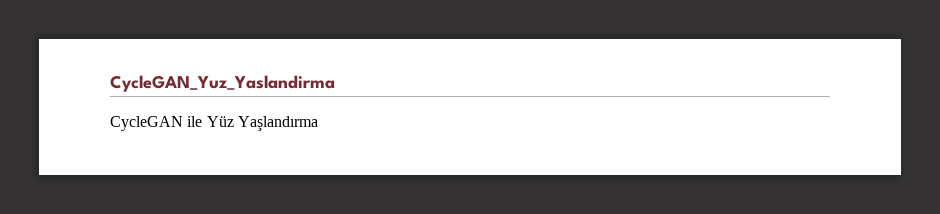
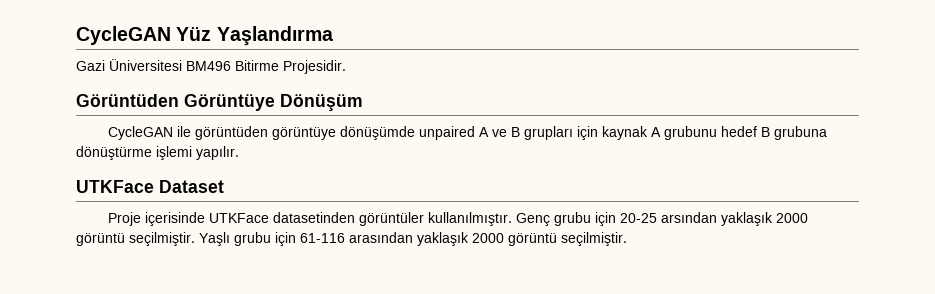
[110,75,335,92] [110,116,318,131] CycleGAN_Yuz_Yaslandirma // CycleGAN ile Yüz Yaşlandırma -> [76,26,333,46] [76,59,346,74] [76,94,363,112] [107,126,827,140] [76,146,239,160] [76,180,224,193] [107,212,808,226] [76,232,627,246] CycleGAN Yüz Yaşlandırma // Gazi Üniversitesi BM496 Bitirme Projesidir. // Görüntüden Görüntüye Dönüşüm // CycleGAN ile görüntüden görüntüye dönüşümde unpaired A ve B grupları için kaynak A grubunu hedef B grubuna dönüştürme işlemi yapılır. // UTKFace Dataset // Proje içerisinde UTKFace datasetinden görüntüler kullanılmıştır. Genç grubu için 20-25 arsından yaklaşık 2000 görüntü seçilmiştir. Yaşlı grubu için 61-116 arasından yaklaşık 2000 görüntü seçilmiştir.

